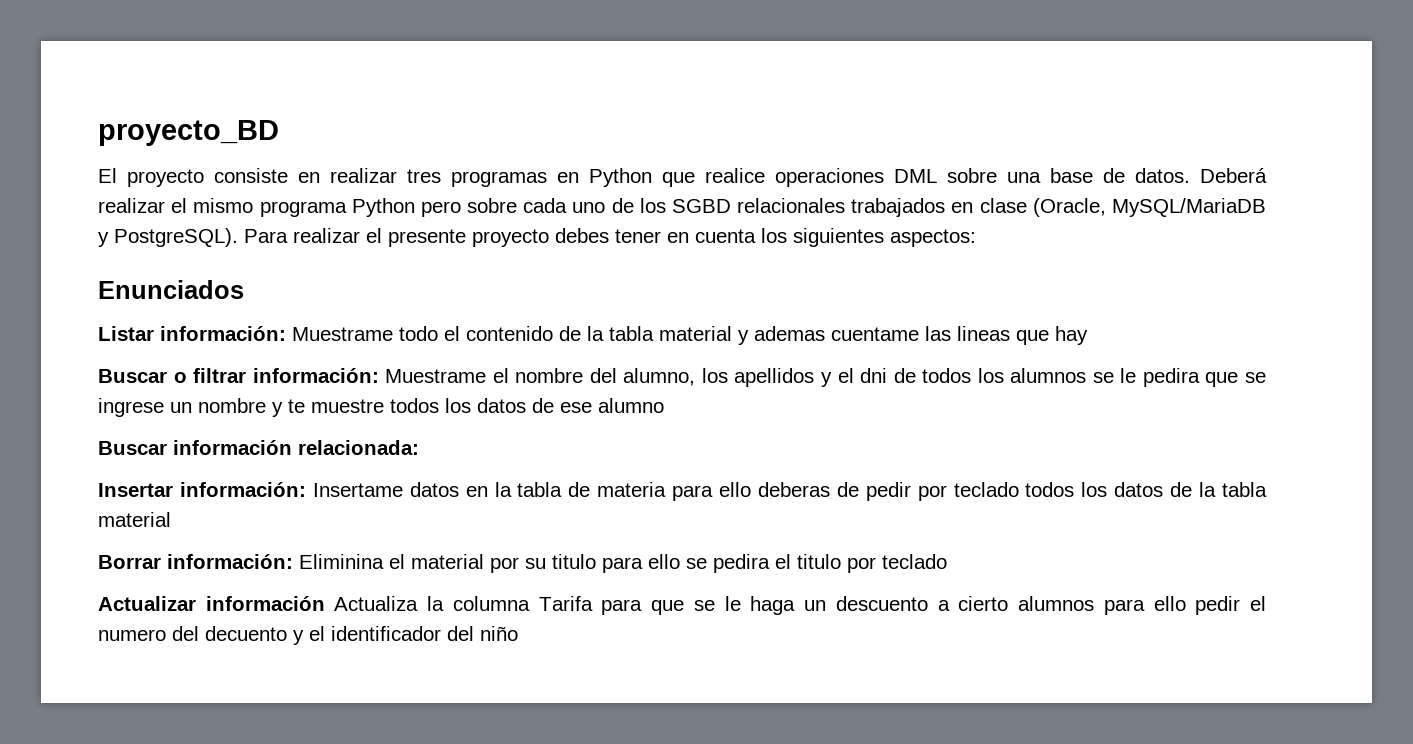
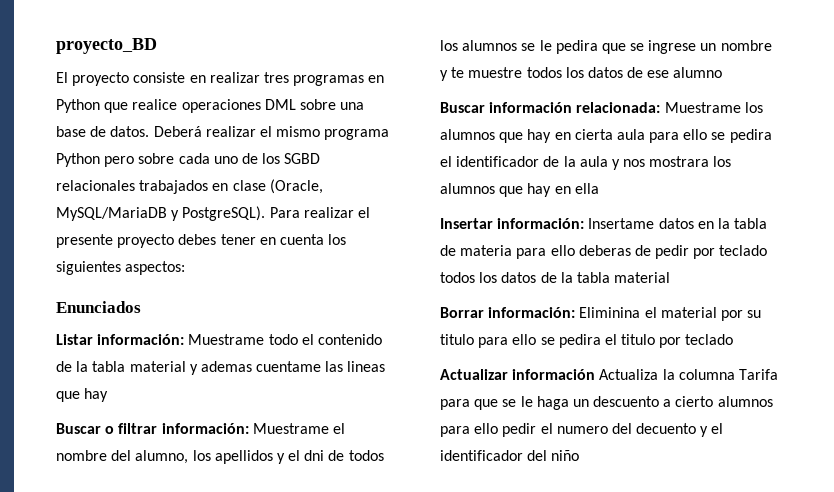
(419, 447) none -> [664,102,763,113] [440,129,772,143] [440,156,732,170] [440,183,599,197] Muestrame los alumnos que hay en cierta aula para ello se pedira el identificador de la aula y nos mostrara los alumnos que hay en ella

